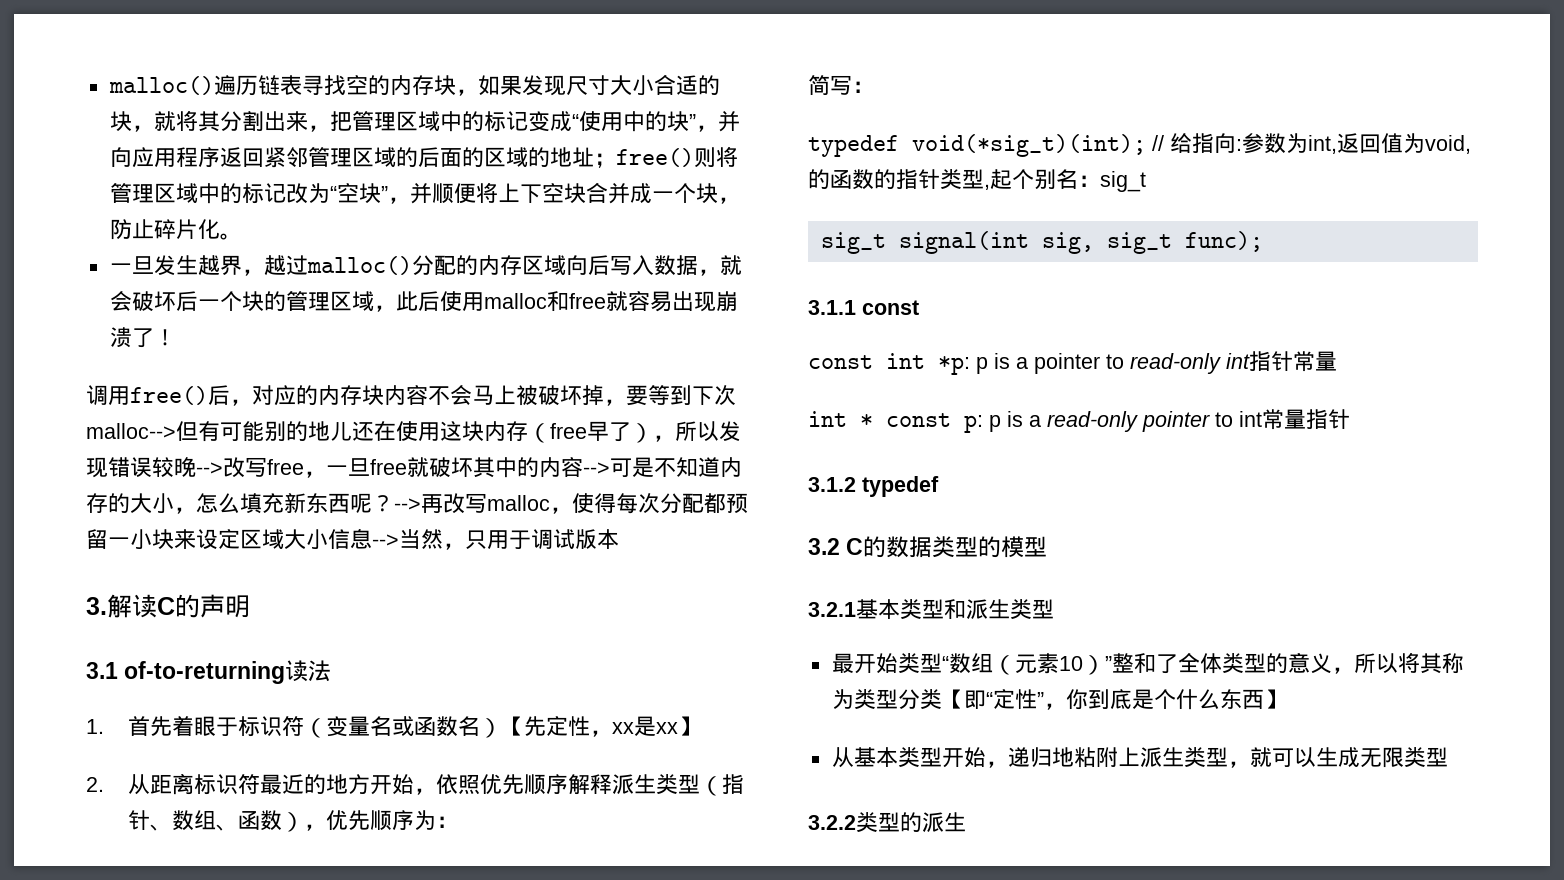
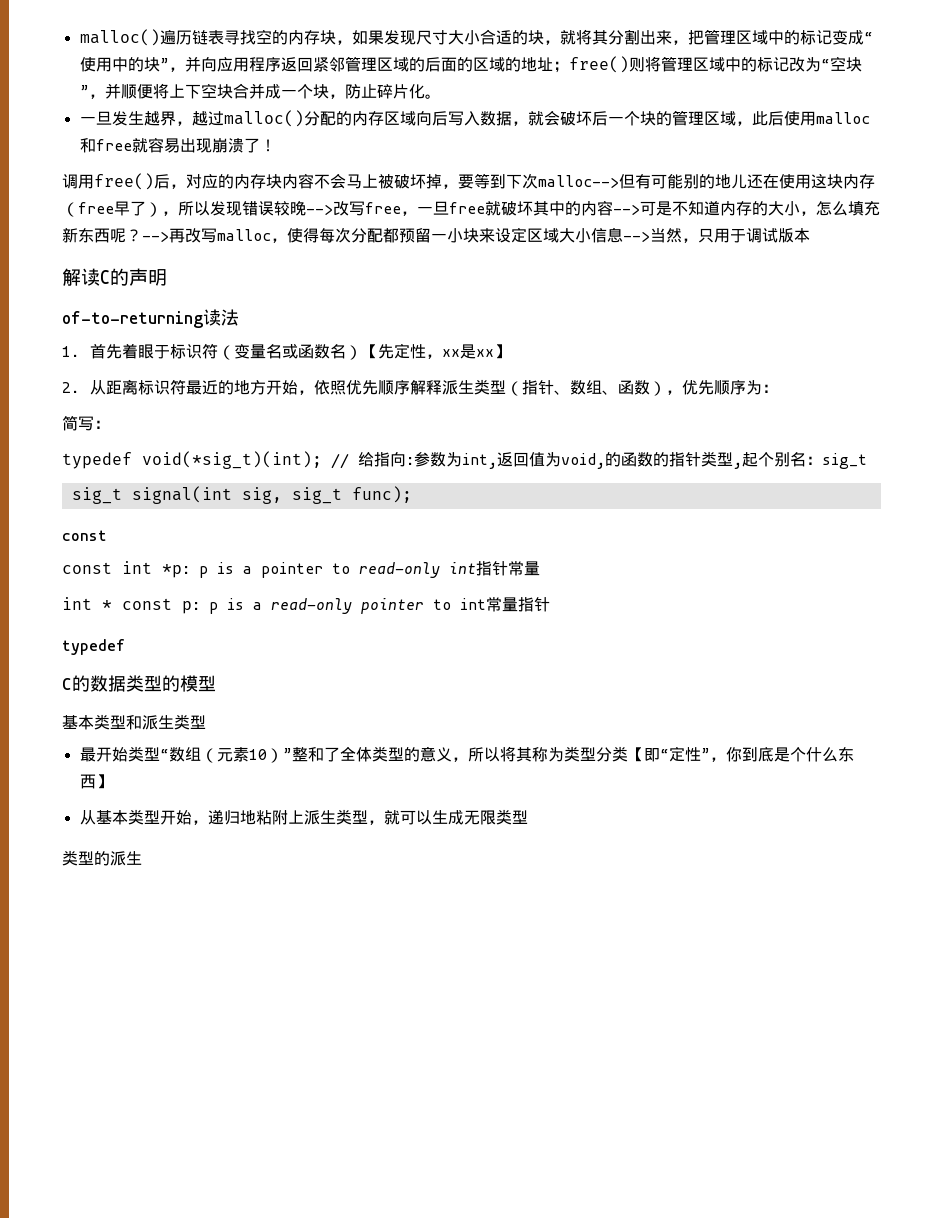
[86,597,107,615] 3. -> (810, 235) none
[86,662,118,679] 3.1 -> (167, 277) none
[808,300,856,315] 3.1.1 -> (412, 494) none
[808,477,856,492] 3.1.2 -> (550, 604) none
[808,538,840,555] 3.2 -> (125, 647) none
[808,602,856,617] 3.2.1 -> (216, 683) none
[808,815,856,830] 3.2.2 -> (528, 817) none

